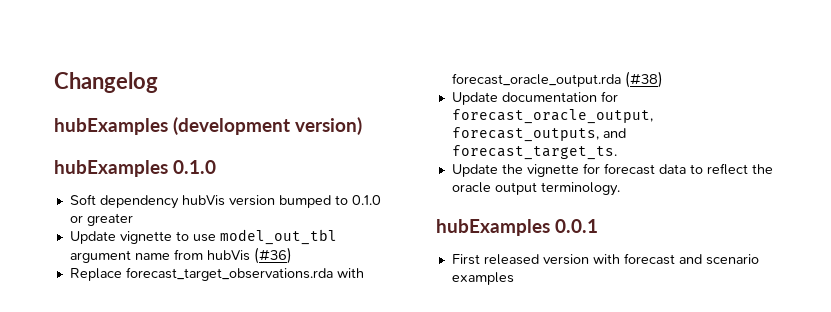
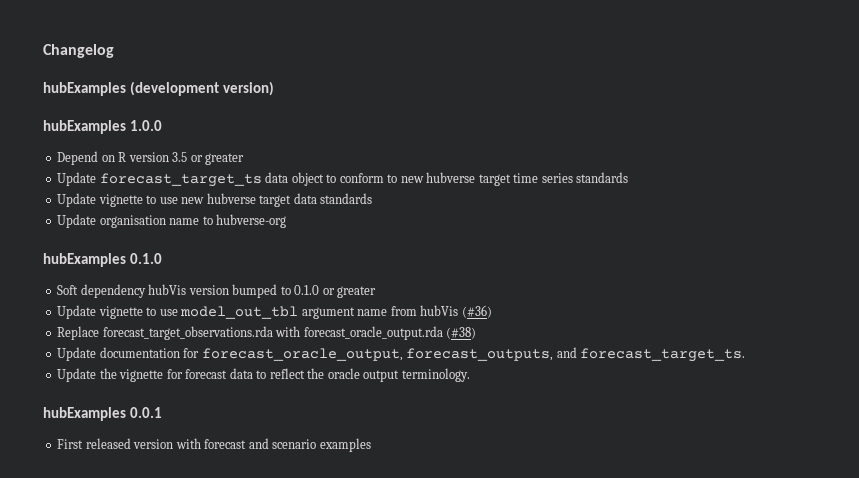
(362, 126) none -> [43,120,163,134] [57,151,245,165] [57,172,629,187] [57,193,373,207] [57,214,287,228] // hubExamples 1.0.0 // Depend on R version 3.5 or greater // Update forecast_target_ts data object to conform to new hubverse target time series standards // Update vignette to use new hubverse target data standards // Update organisation name to hubverse-org

